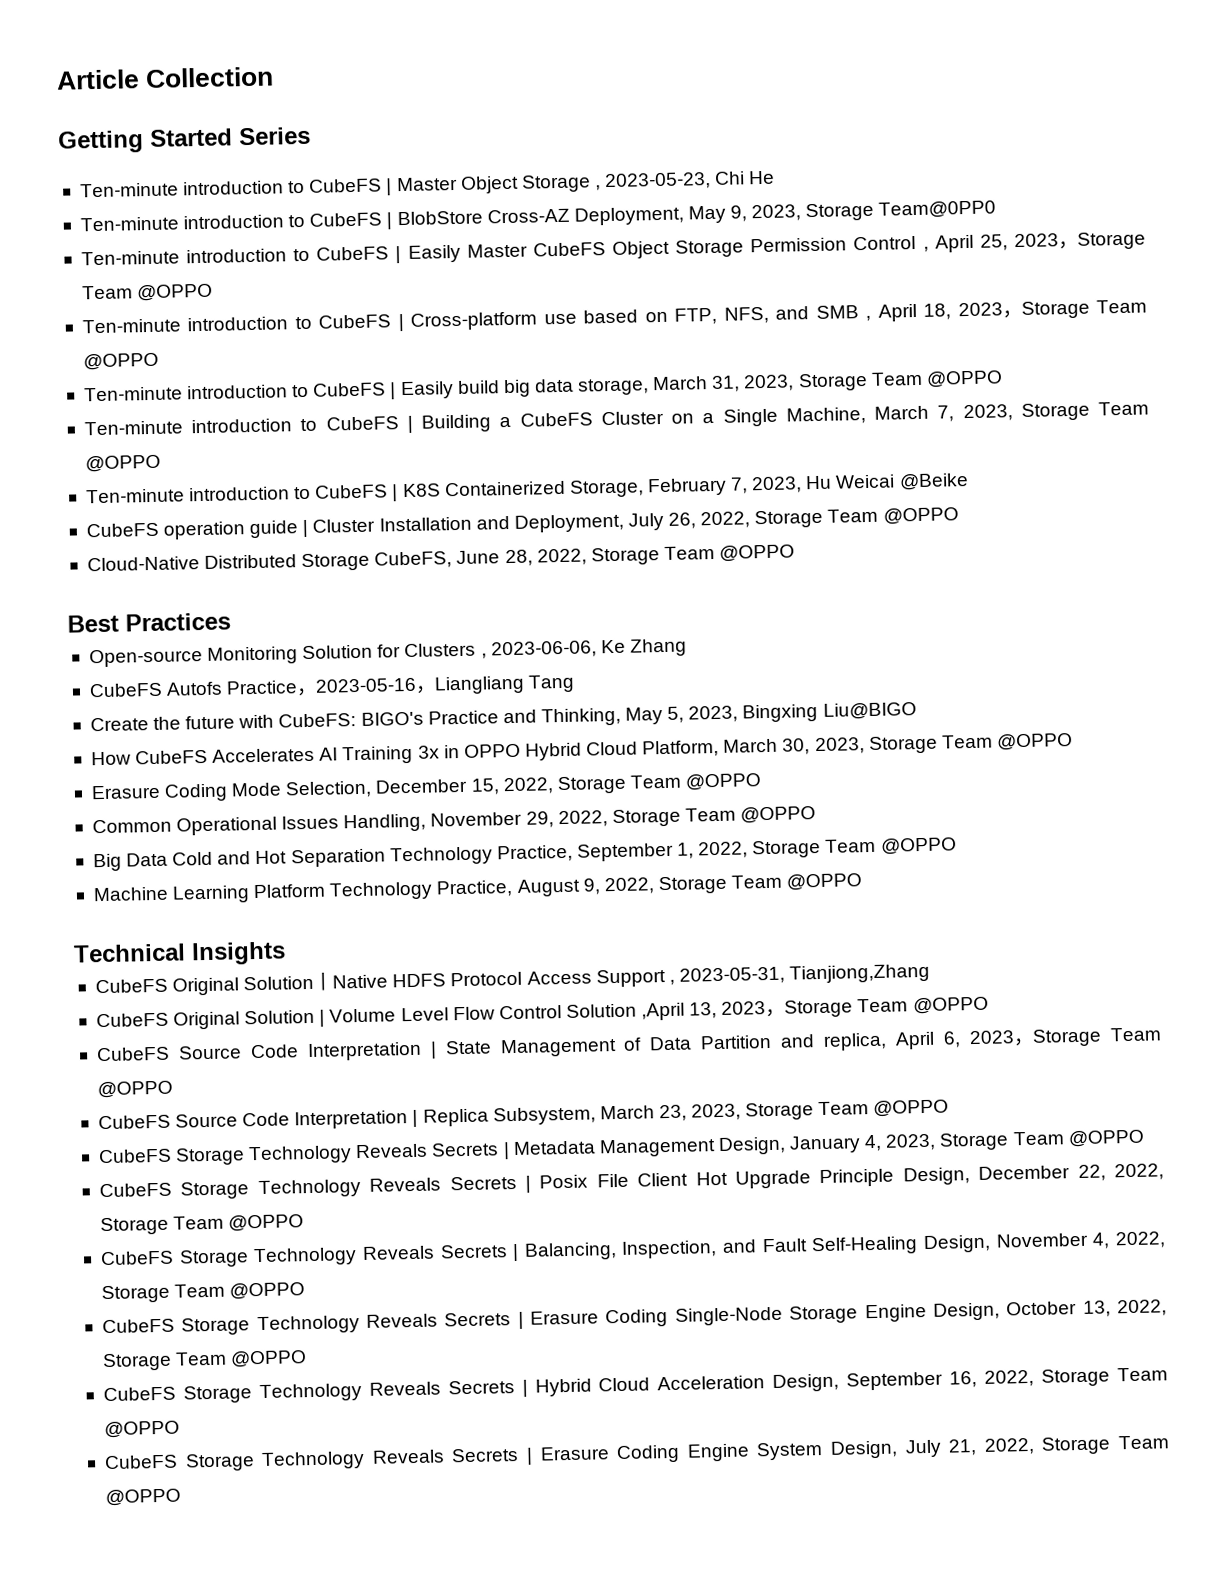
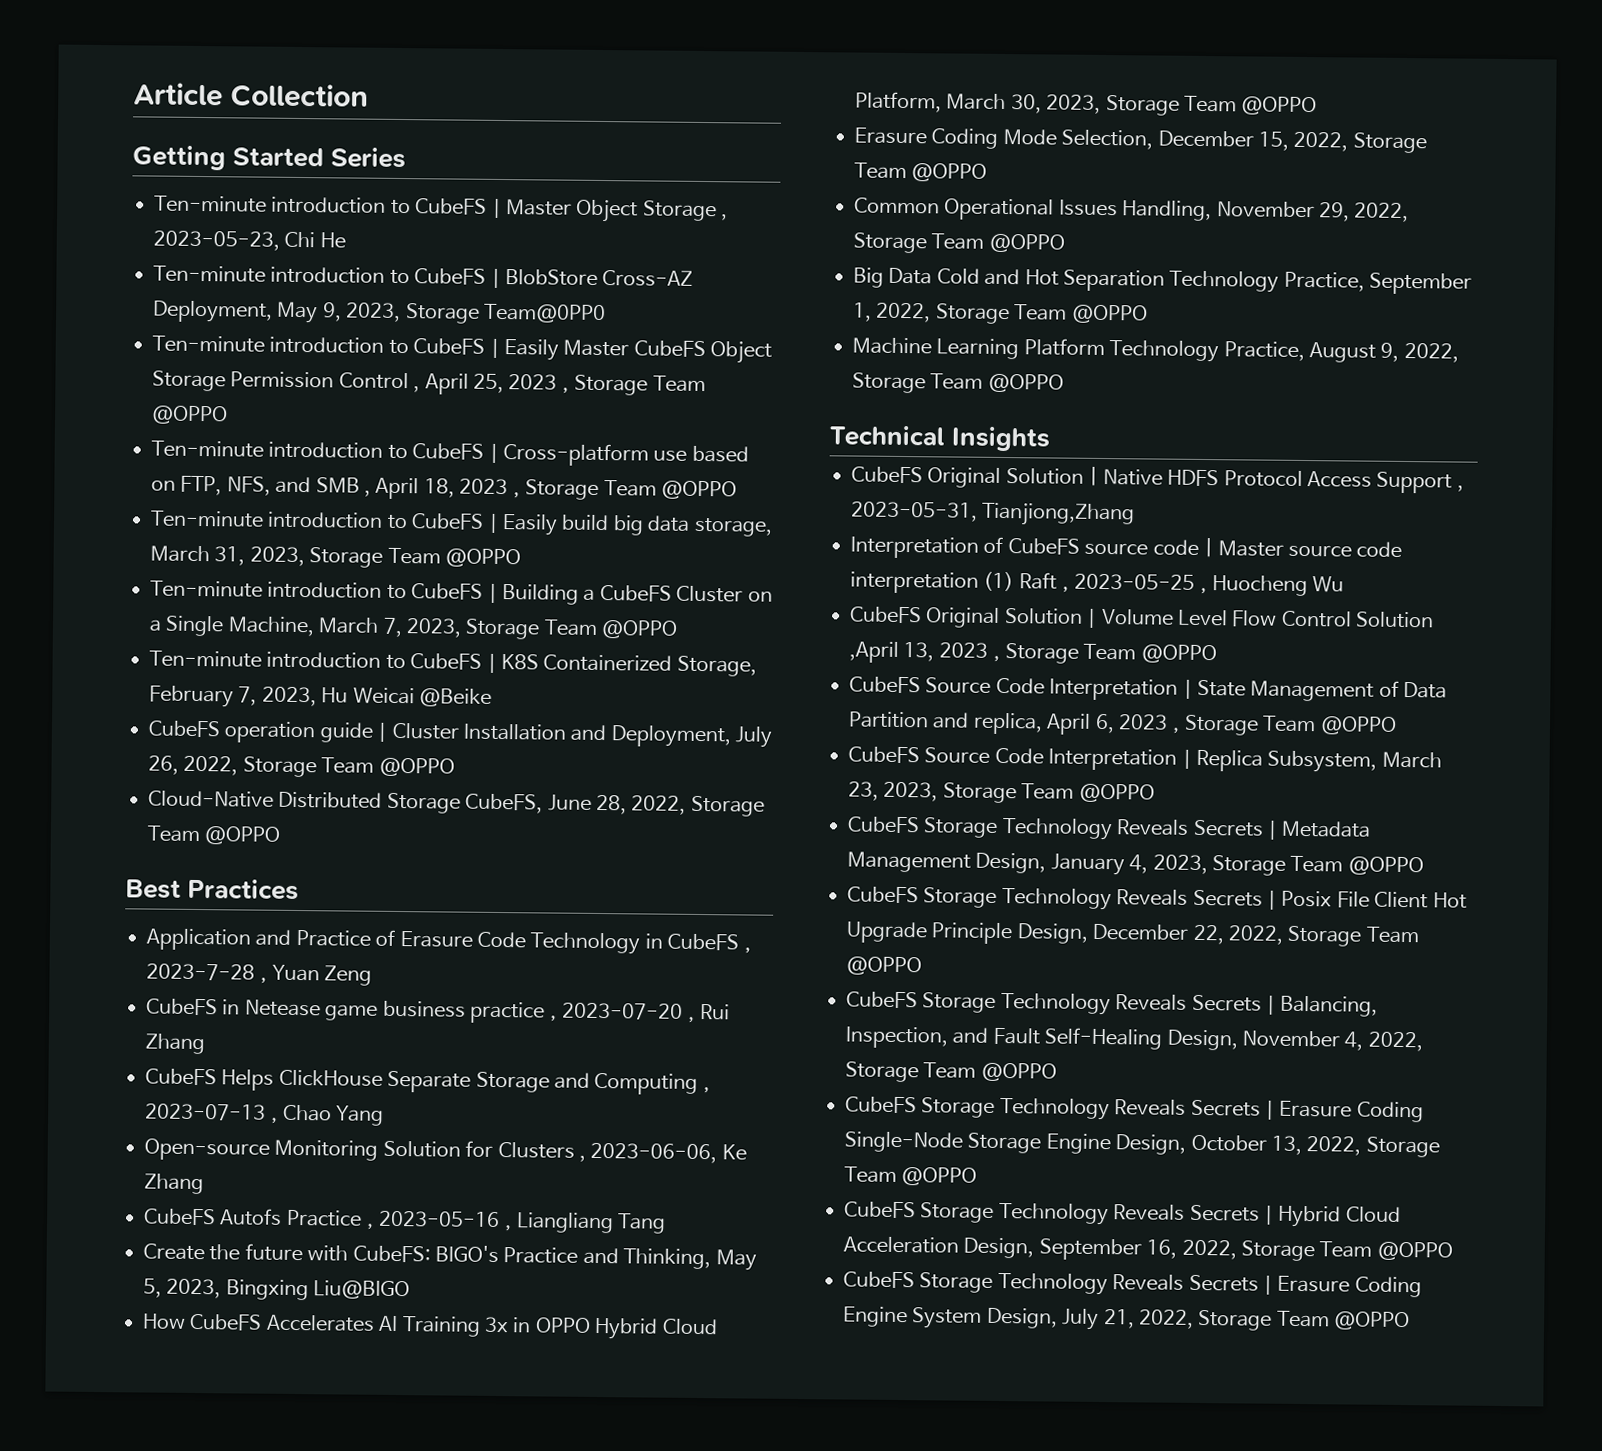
(231, 622) none -> [146,928,758,955] [146,963,373,986] [146,998,730,1024] [145,1033,205,1055] [145,1068,717,1095] [145,1103,385,1126] // Application and Practice of Erasure Code Technology in CubeFS，2023-7-28，Yuan Zeng // CubeFS in Netease game business practice，2023-07-20，Rui Zhang // CubeFS Helps ClickHouse Separate Storage and Computing，2023-07-13，Chao Yang
(931, 973) none -> [850,536,1403,559] [850,571,1345,597] // Interpretation of CubeFS source code丨Master source code interpretation (1) Raft，2023-05-25，Huocheng Wu

